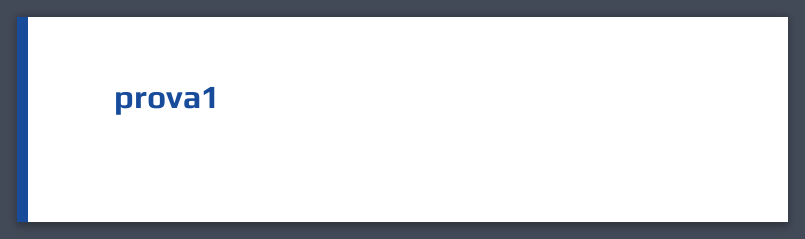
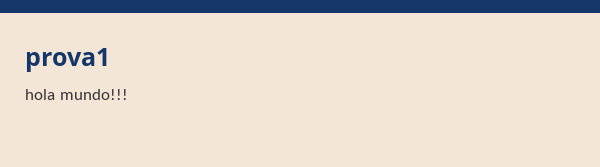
(220, 100) none -> [25,89,128,100] // hola mundo!!!

